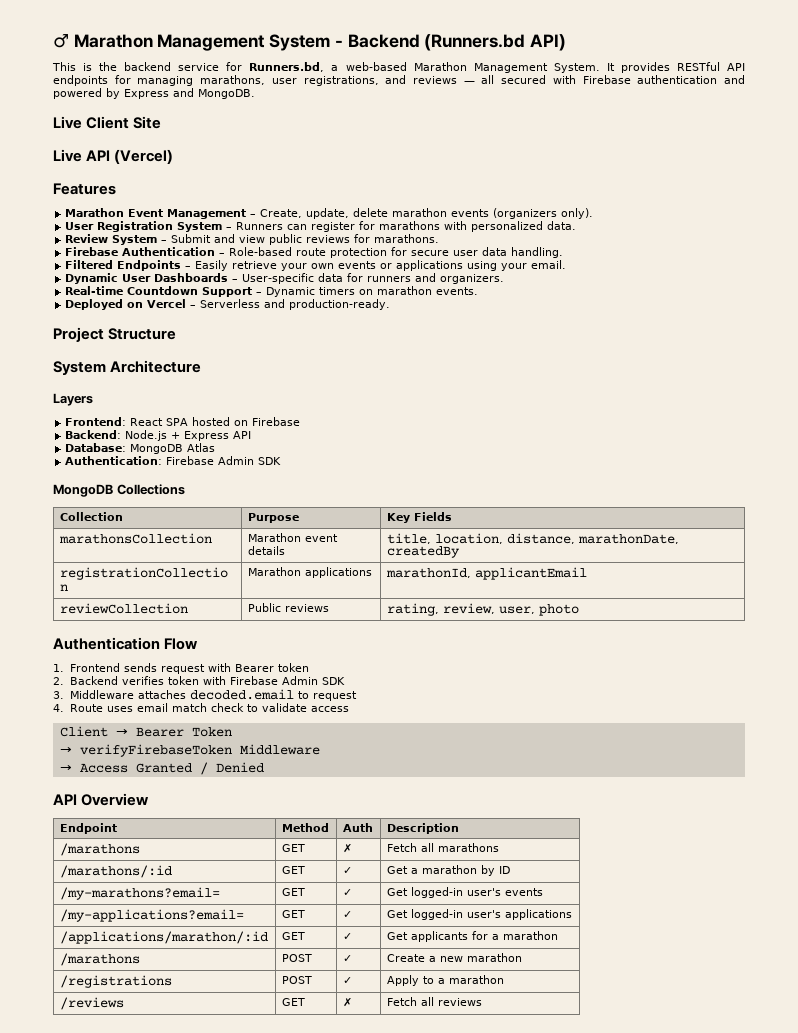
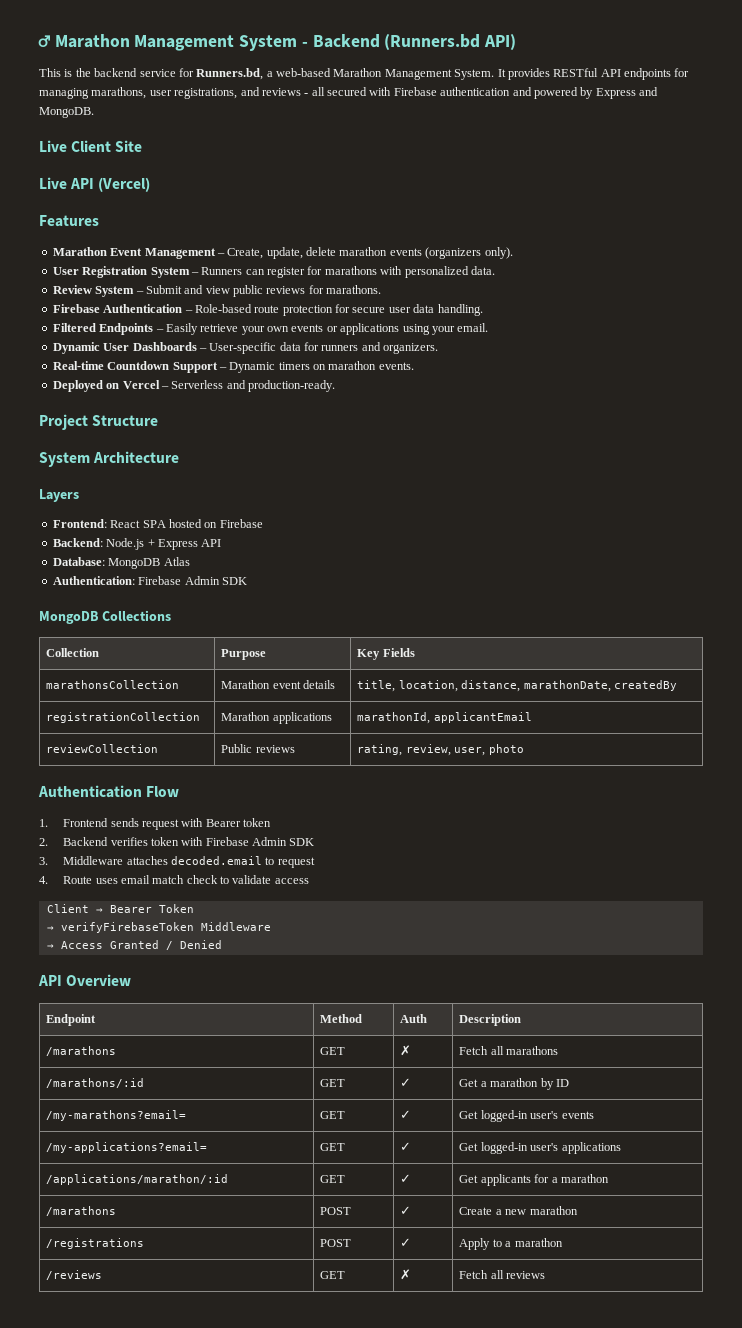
[463,81,475,84] — -> [304,93,309,96] -

